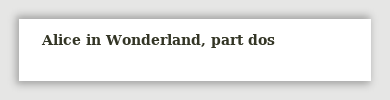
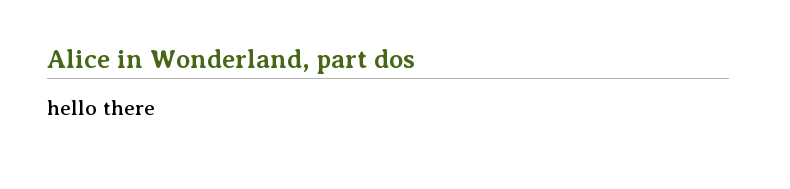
(275, 39) none -> [47,100,155,115] // hello there

